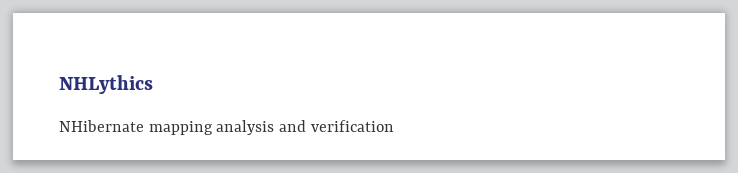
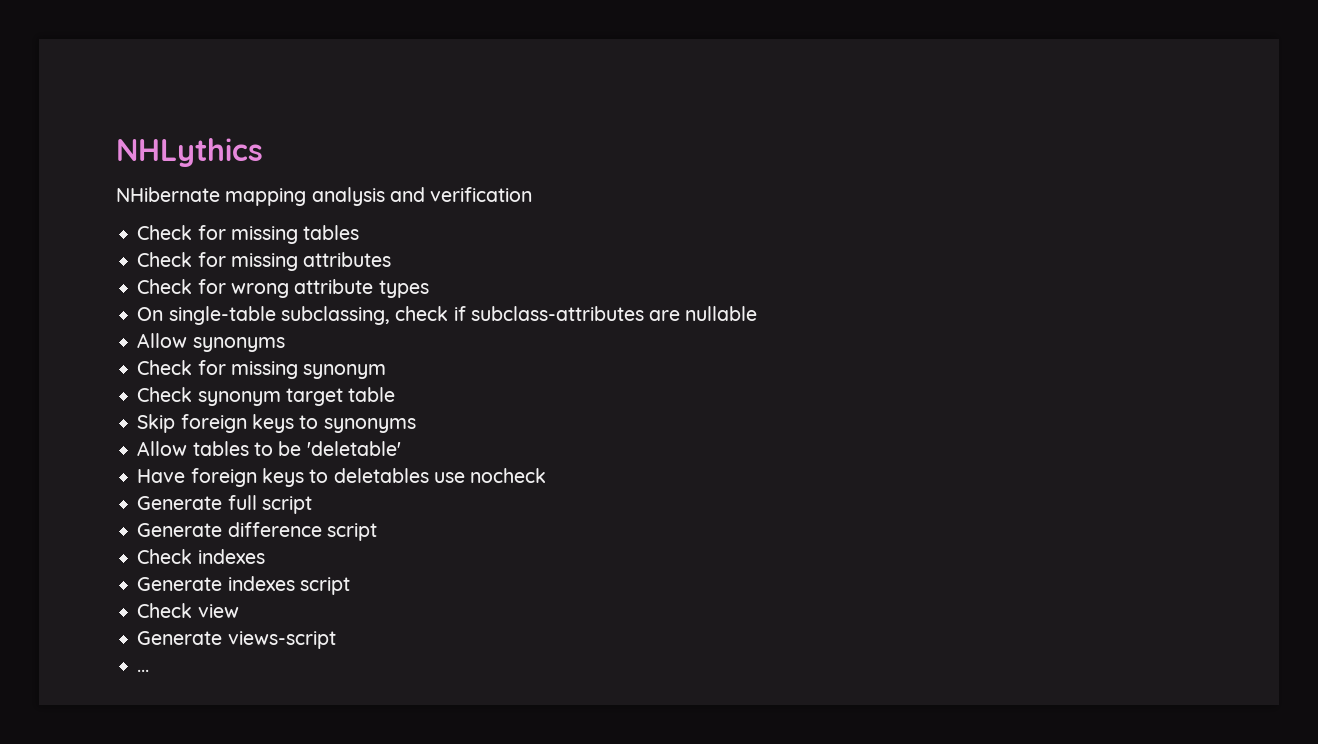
(394, 126) none -> [137,225,360,244] [137,252,392,271] [137,279,429,298] [137,306,758,325] [137,333,285,352] [137,360,387,379] [137,387,396,406] [137,414,416,433] [137,441,401,456] [137,468,547,487] [137,495,312,514] [137,522,377,541] [137,549,265,564] [137,576,350,595] [137,603,239,618] [137,631,336,649] [137,669,150,672] // Check for missing tables // Check for missing attributes // Check for wrong attribute types // On single-table subclassing, check if subclass-attributes are nullable // Allow synonyms // Check for missing synonym // Check synonym target table // Skip foreign keys to synonyms // Allow tables to be 'deletable' // Have foreign keys to deletables use nocheck // Generate full script // Generate difference script // Check indexes // Generate indexes script // Check view // Generate views-script // ...

